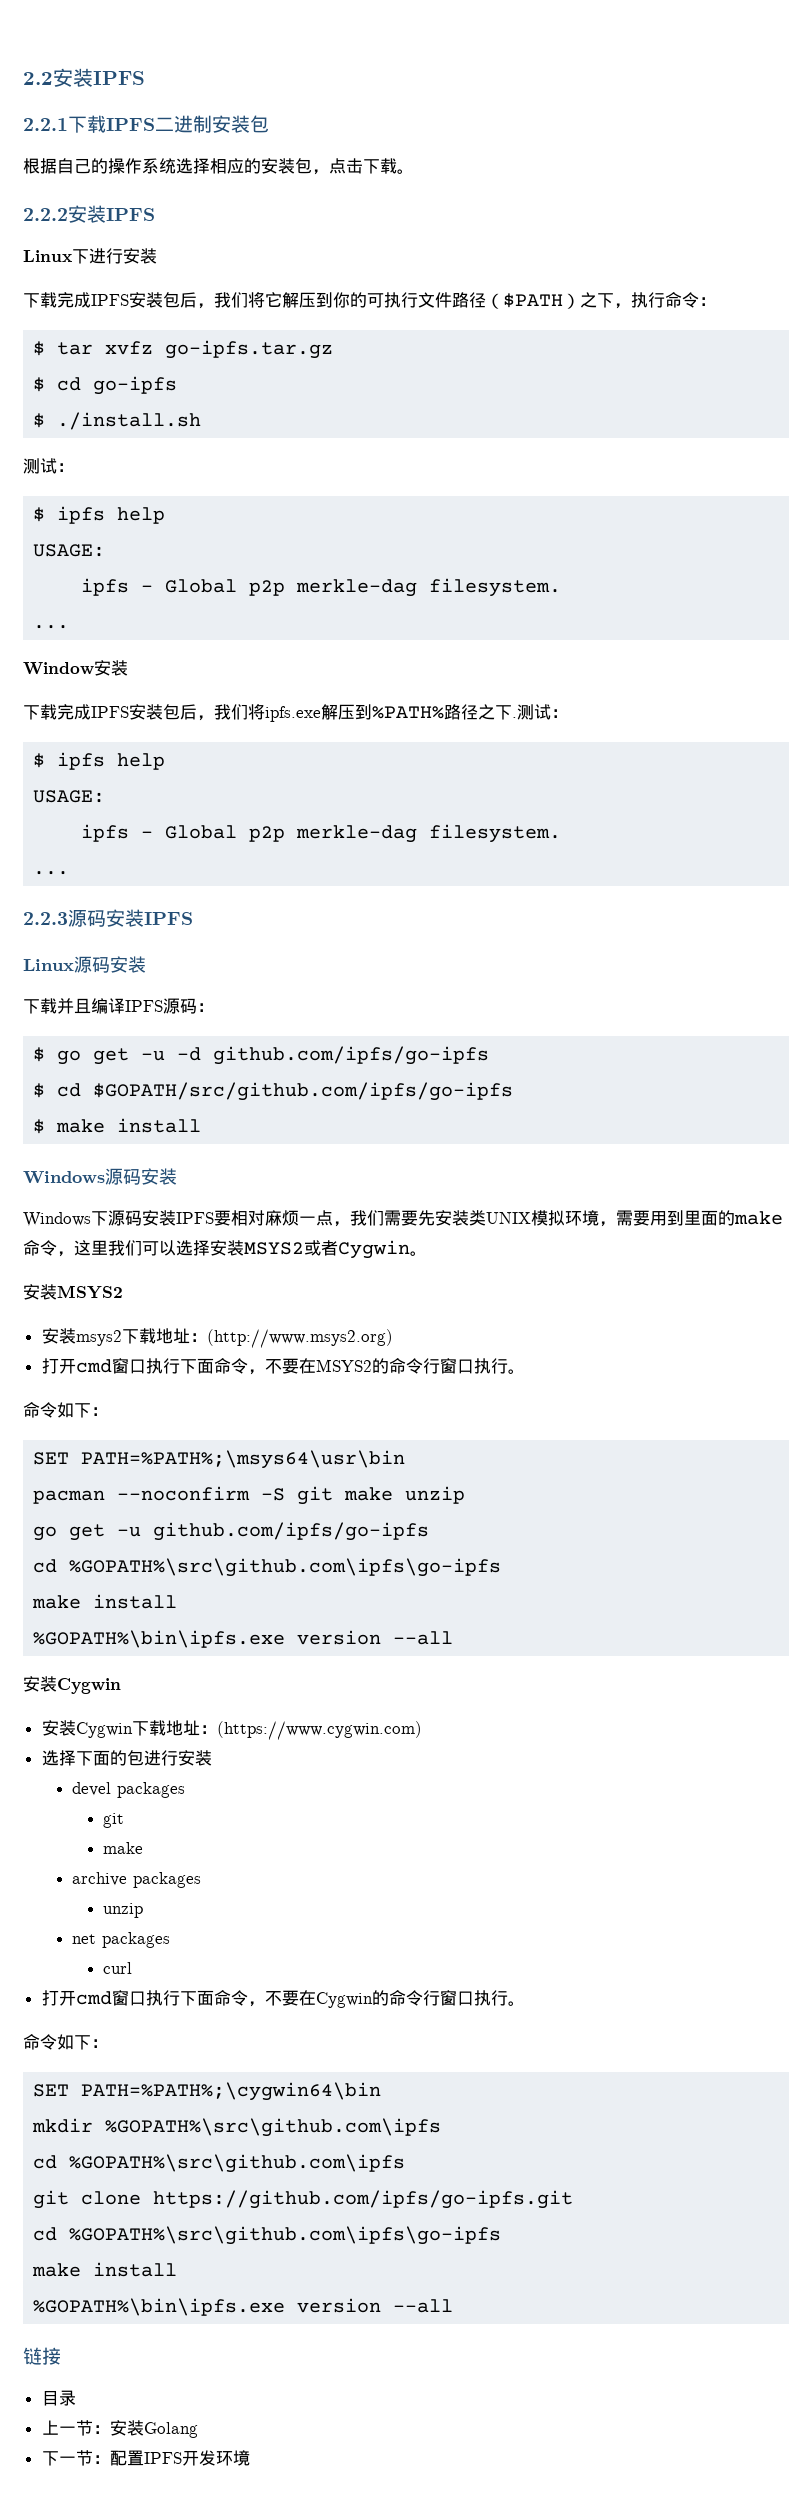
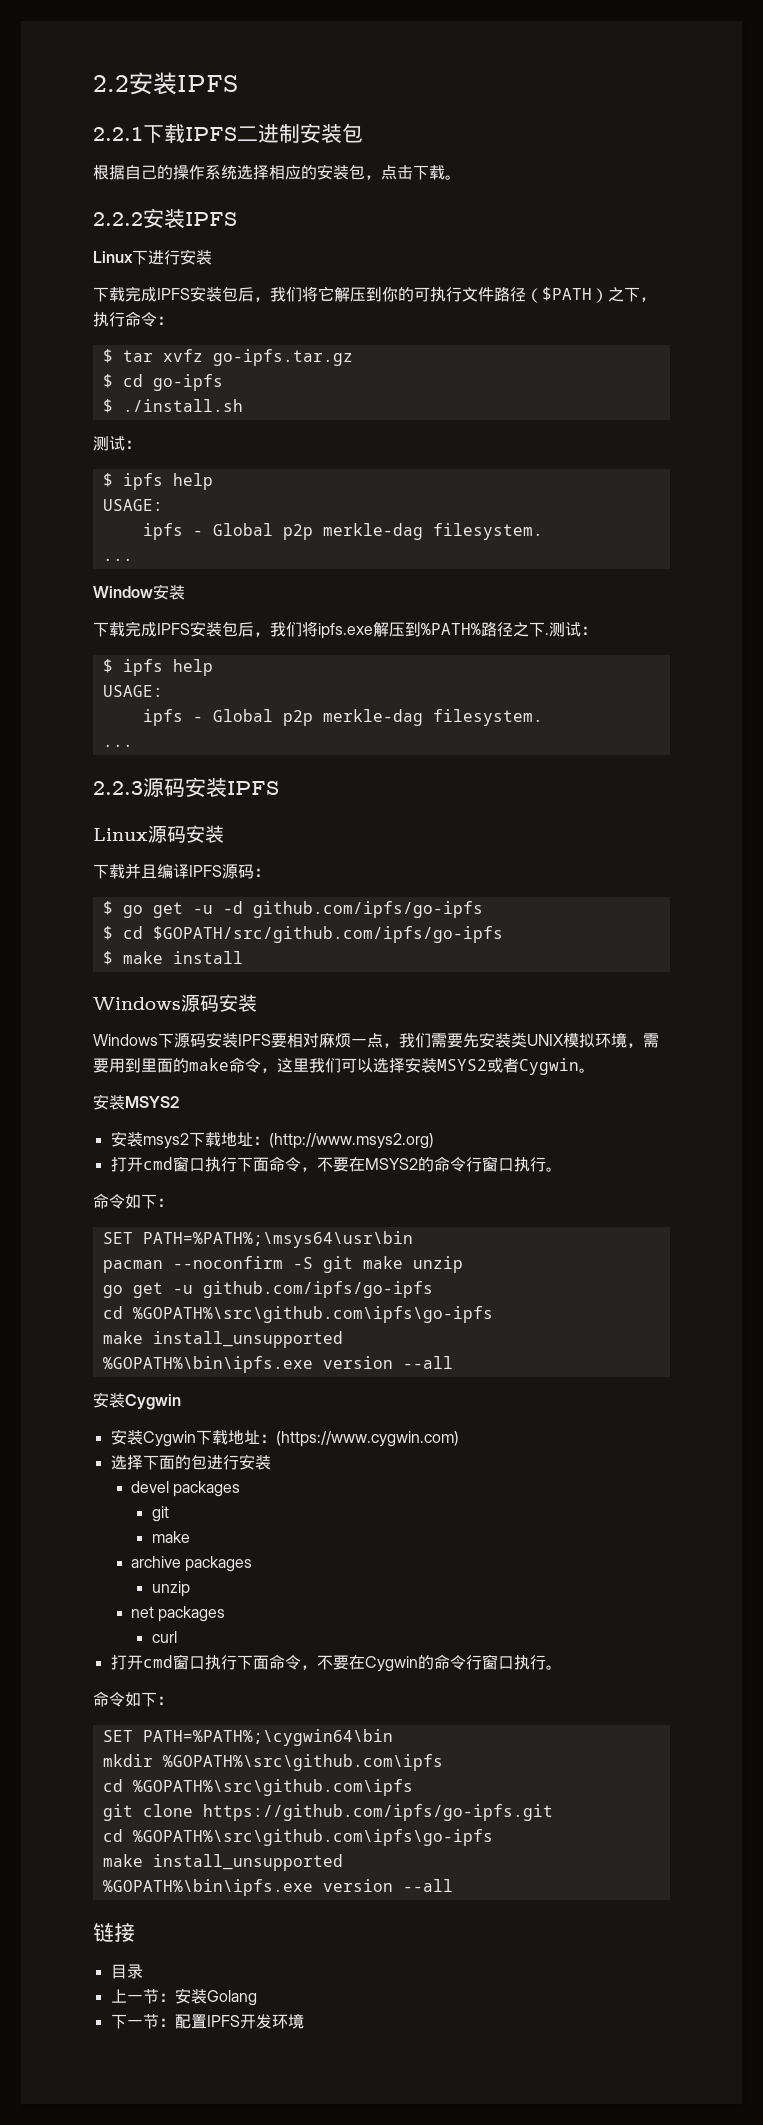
[93,1594,178,1609] install -> [152,1331,343,1348] install_unsupported
[93,2262,178,2277] install -> [152,1854,343,1871] install_unsupported

